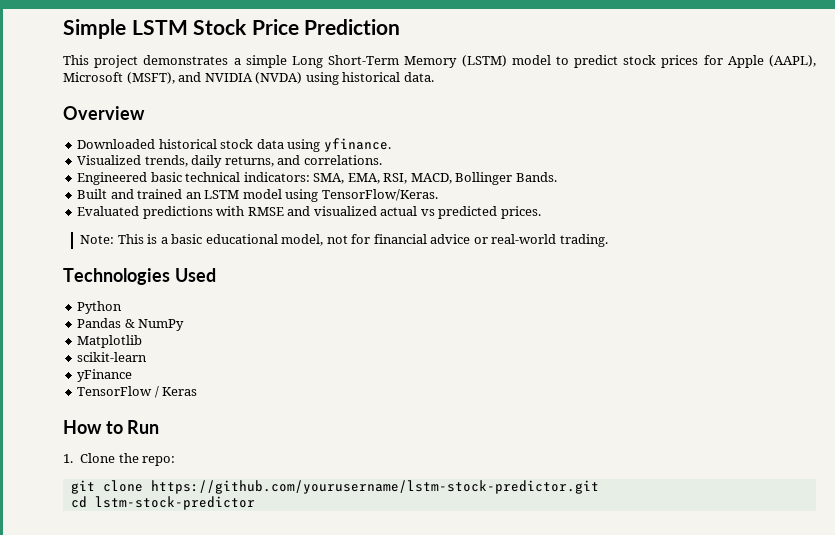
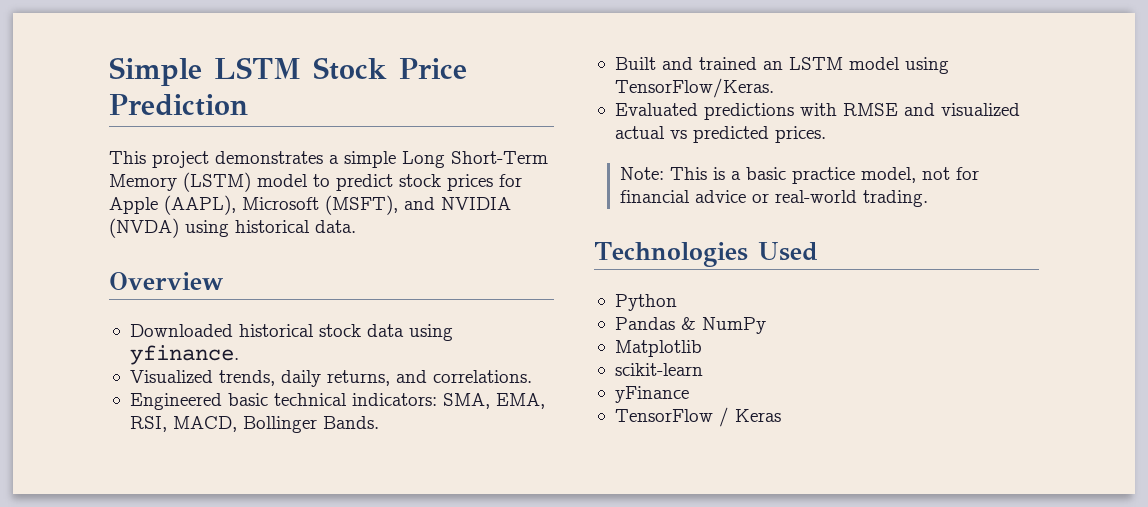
[205,234,278,244] educational -> [792,167,856,184] practice
[63,420,160,434] [63,453,176,466] [70,480,599,494] [70,496,255,510] // How to Run // 1. Clone the repo: // git clone https://github.com/yourusername/lstm-stock-predictor.git // cd lstm-stock-predictor -> (781, 415) none

